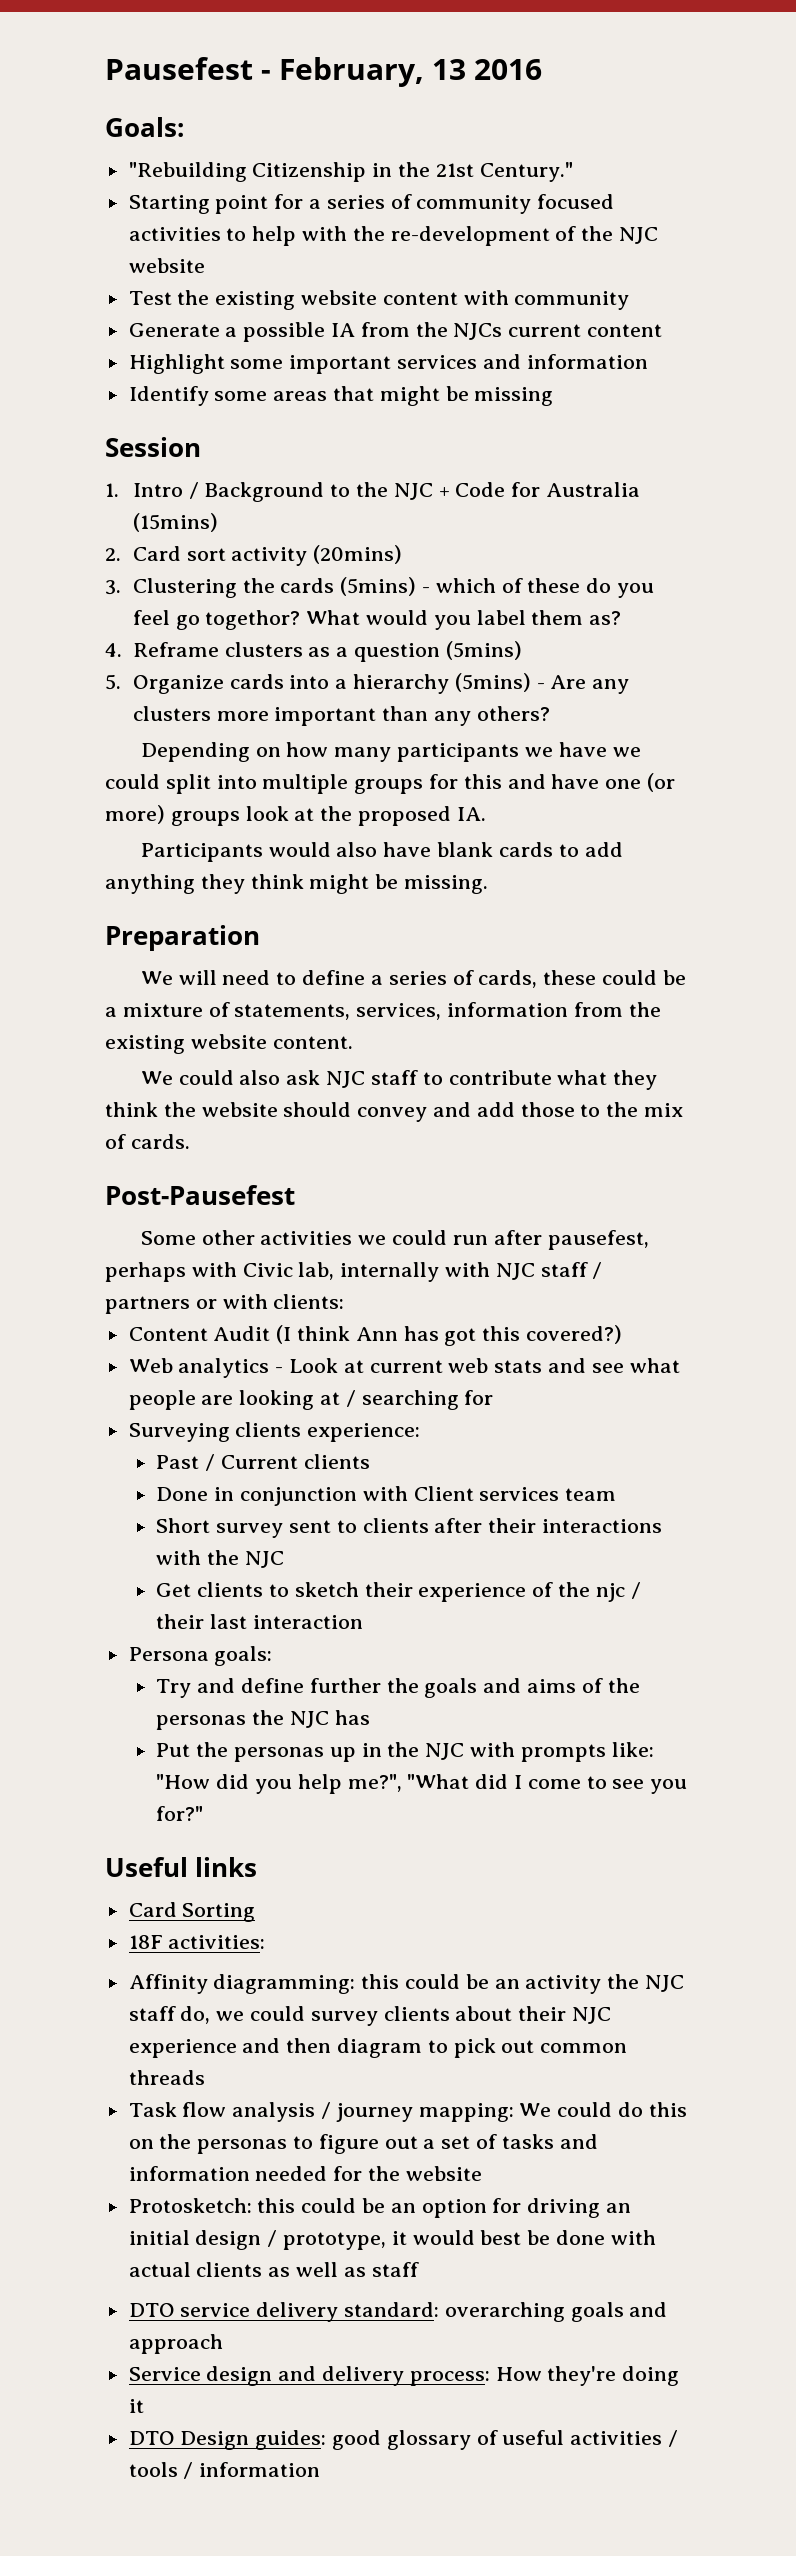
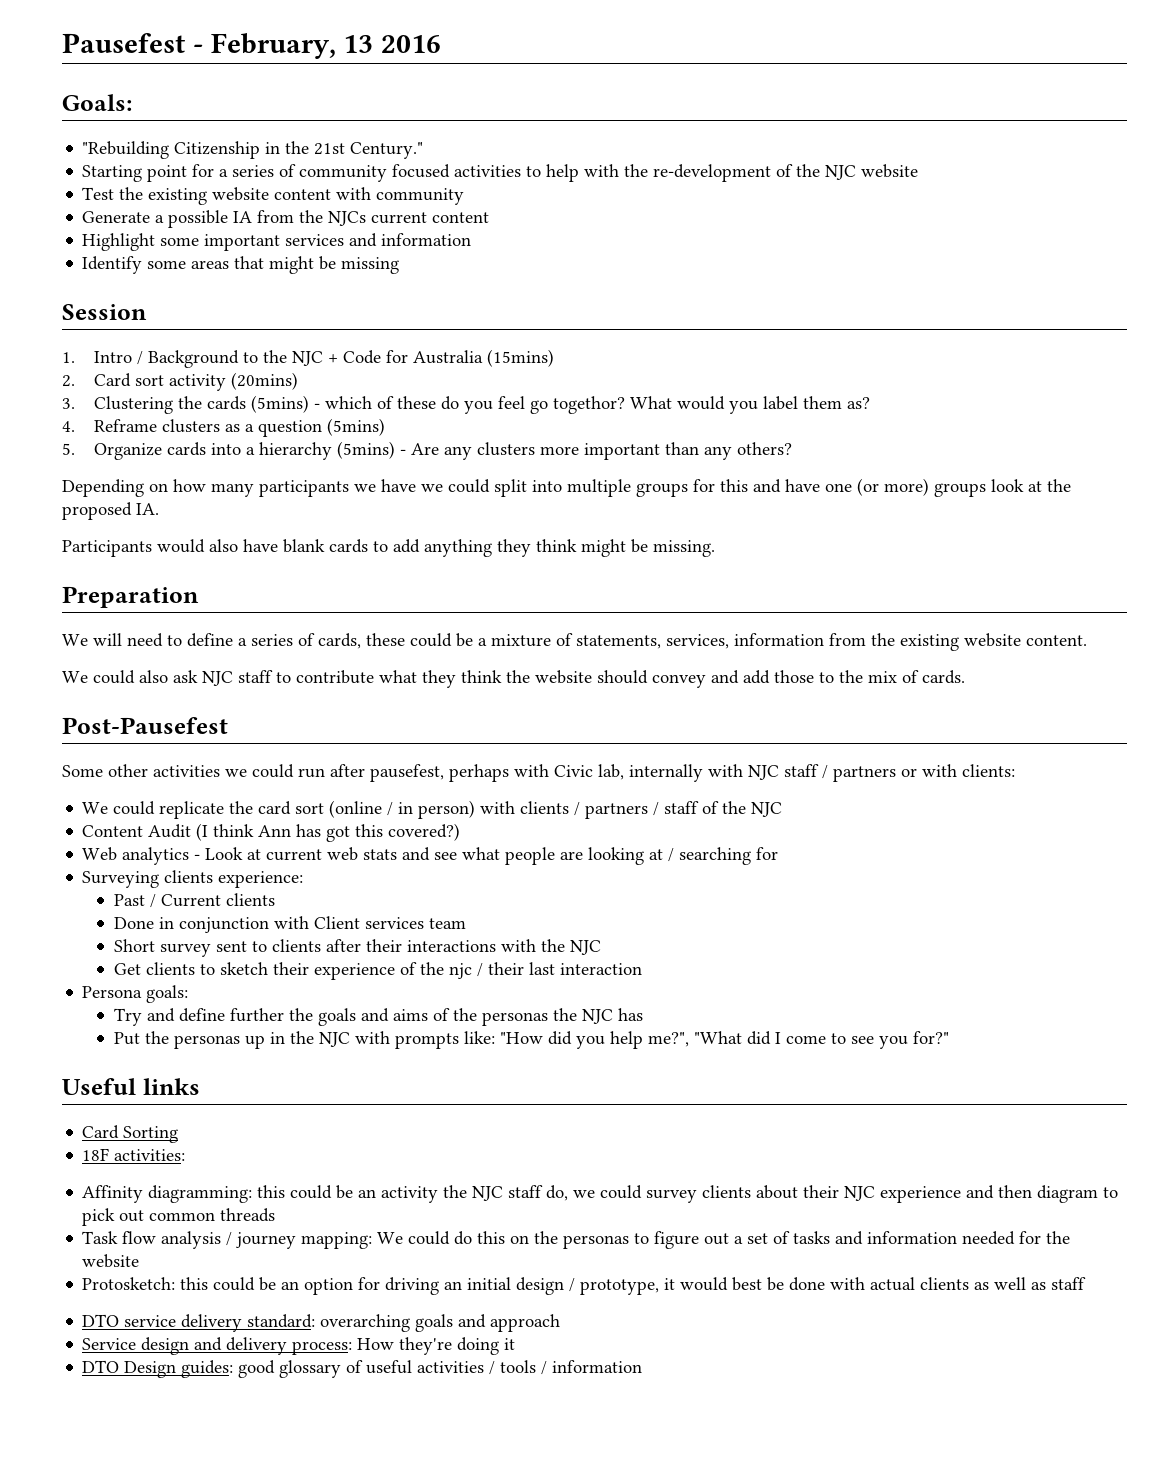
(345, 1301) none -> [82,800,783,819] // We could replicate the card sort (online / in person) with clients / partners / staff of the NJC

